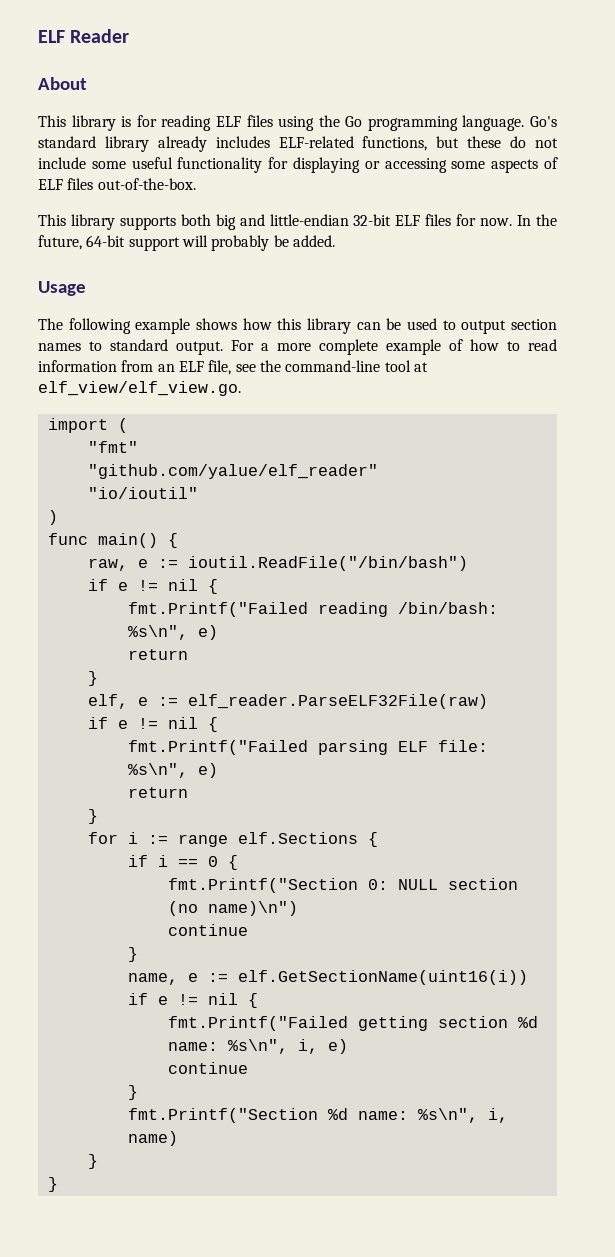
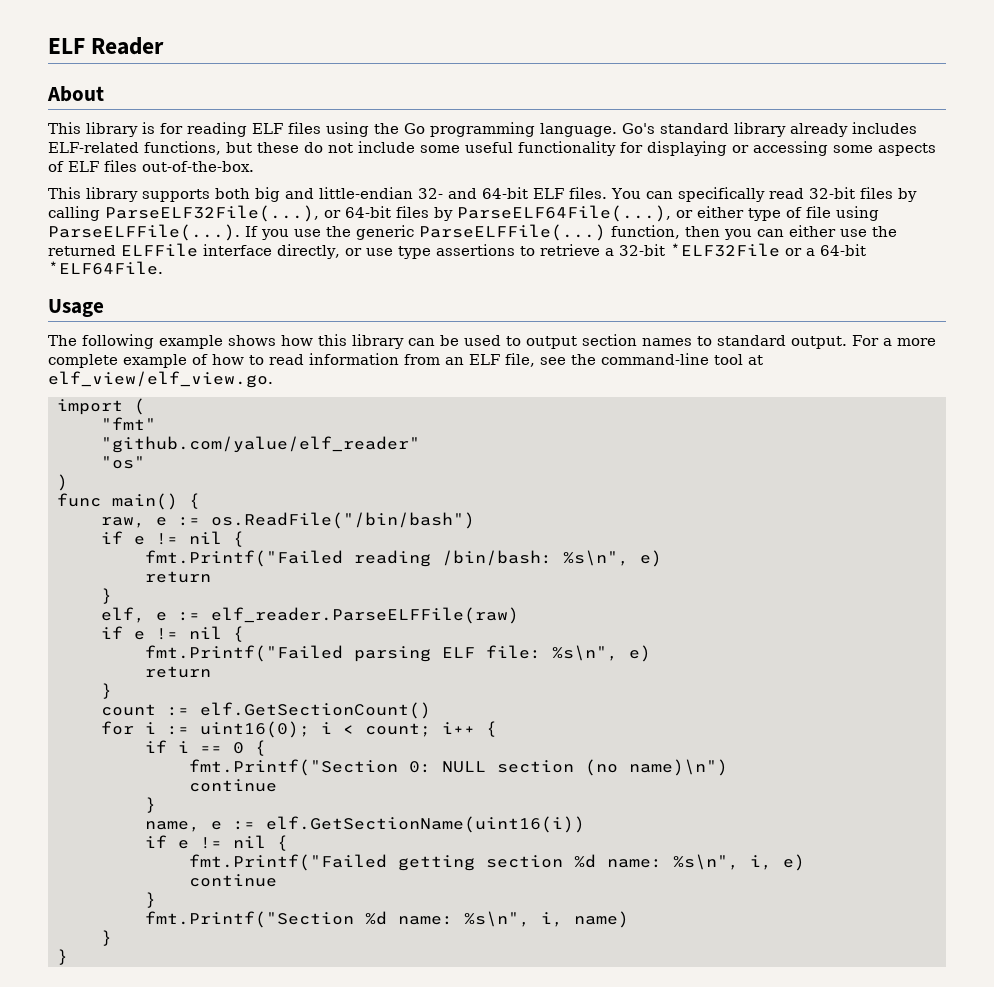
[353,214,557,226] [38,235,335,251] 32-bit ELF files for now. In the future, 64-bit support will probably be added. -> [418,187,917,202] [48,205,879,222] [48,224,897,241] [48,243,866,259] [48,261,163,275] 32- and 64-bit ELF files. You can specifically read 32-bit files by calling ParseELF32File(...), or 64-bit files by ParseELF64File(...), or either type of file using ParseELFFile(...). If you use the generic ParseELFFile(...) function, then you can either use the returned ELFFile interface directly, or use type assertions to retrieve a 32-bit *ELF32File or a 64-bit *ELF64File.
[87,487,198,499] "io/ioutil" -> [101,456,145,469] "os"
[187,556,468,571] ioutil.ReadFile("/bin/bash") -> [211,512,475,529] os.ReadFile("/bin/bash")
[187,694,488,709] elf_reader.ParseELF32File(raw) -> [211,607,519,624] elf_reader.ParseELFFile(raw)
(98, 816) none -> [101,702,431,719] // count := elf.GetSectionCount()
[177,832,358,847] range elf.Sections -> [200,721,475,738] uint16(0); i < count; i++

